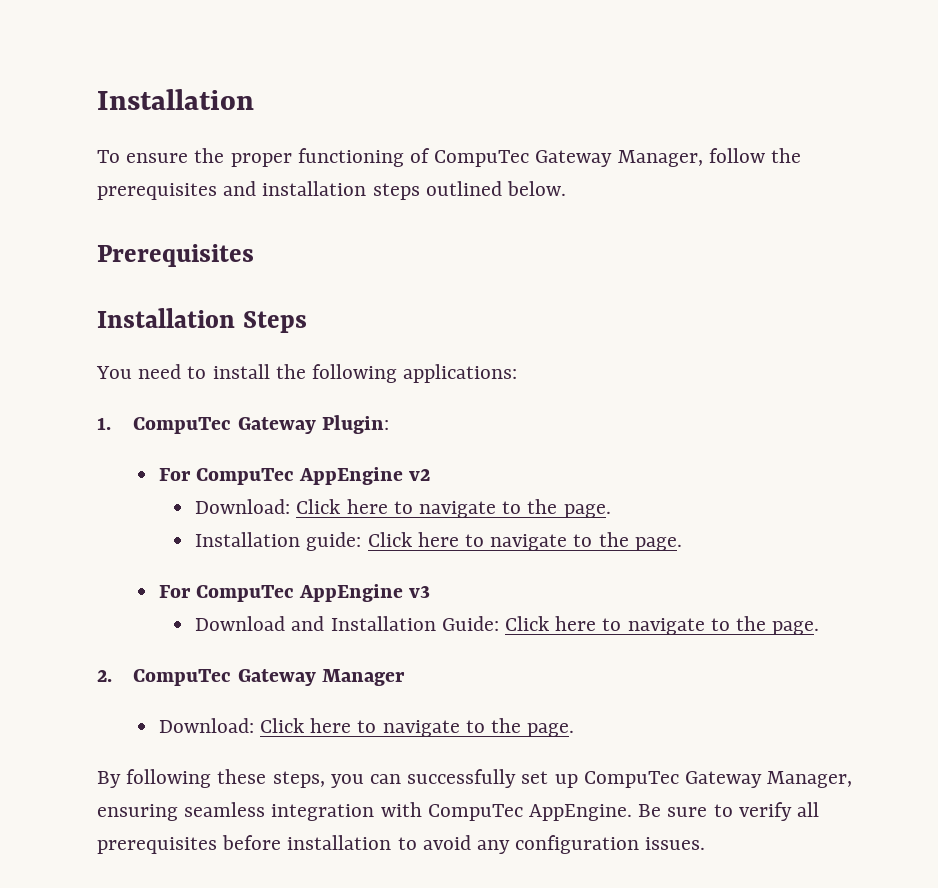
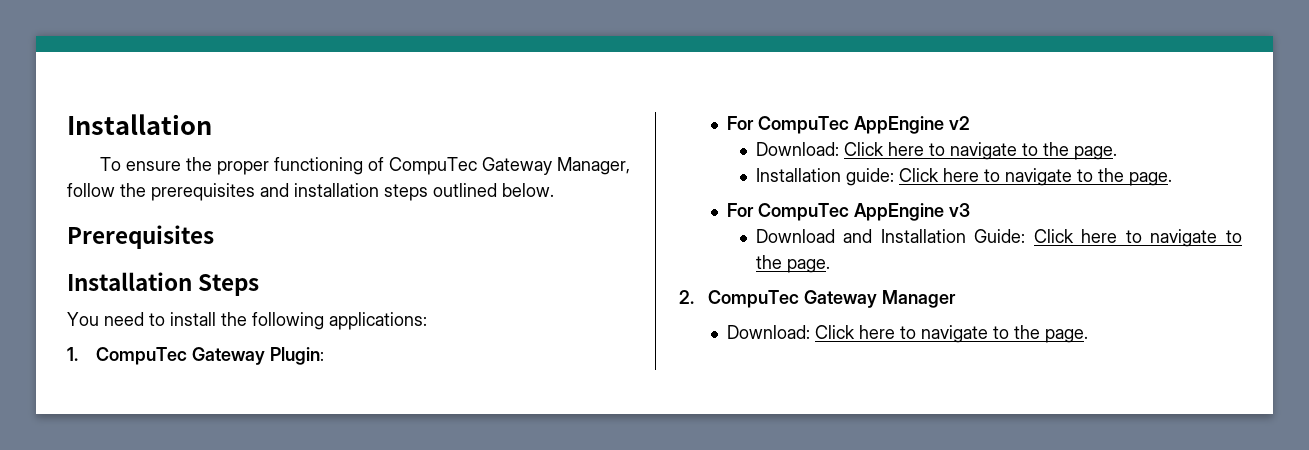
[97,769,853,788] [97,802,820,821] [97,835,706,854] // By following these steps, you can successfully set up CompuTec Gateway Manager, ensuring seamless integration with CompuTec AppEngine. Be sure to verify all prerequisites before installation to avoid any configuration issues. -> (1089, 336) none

